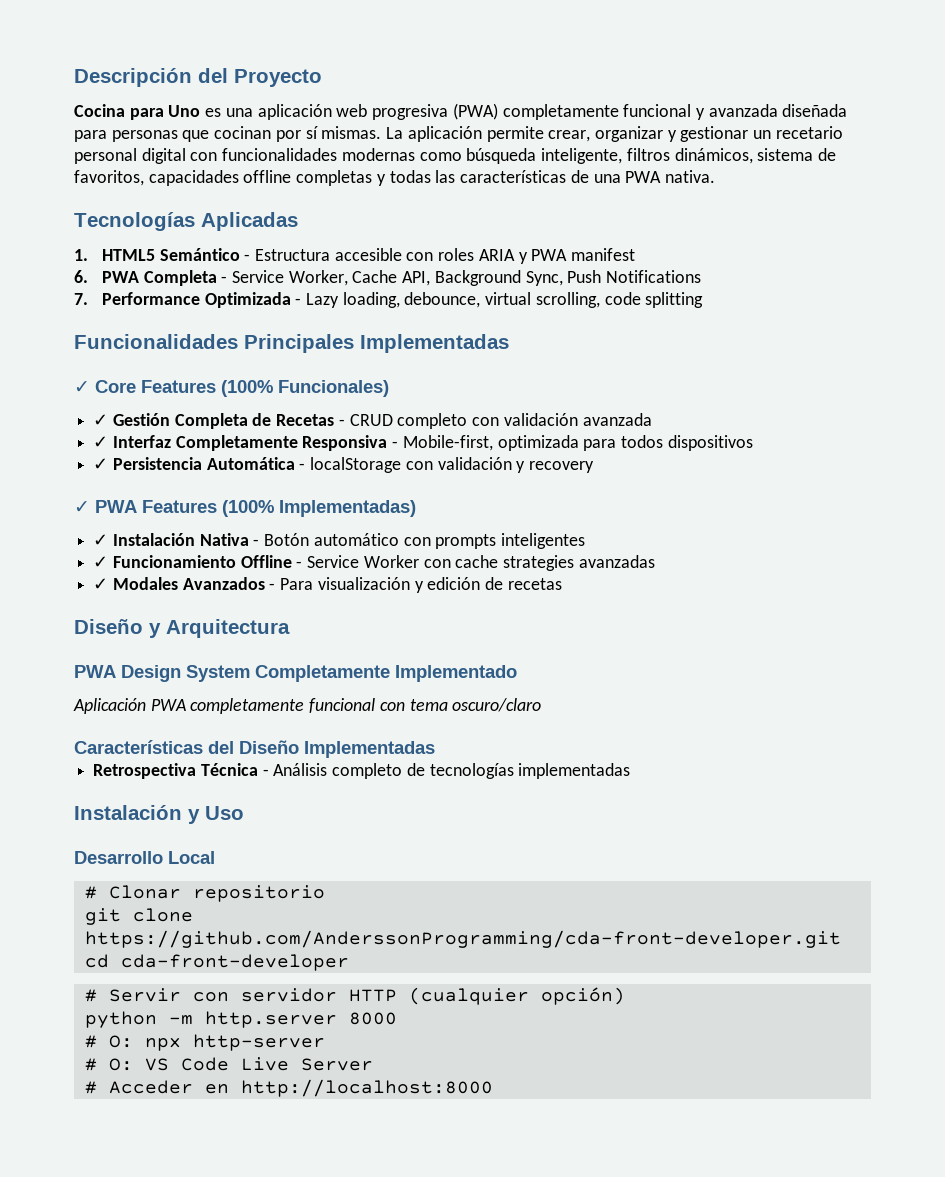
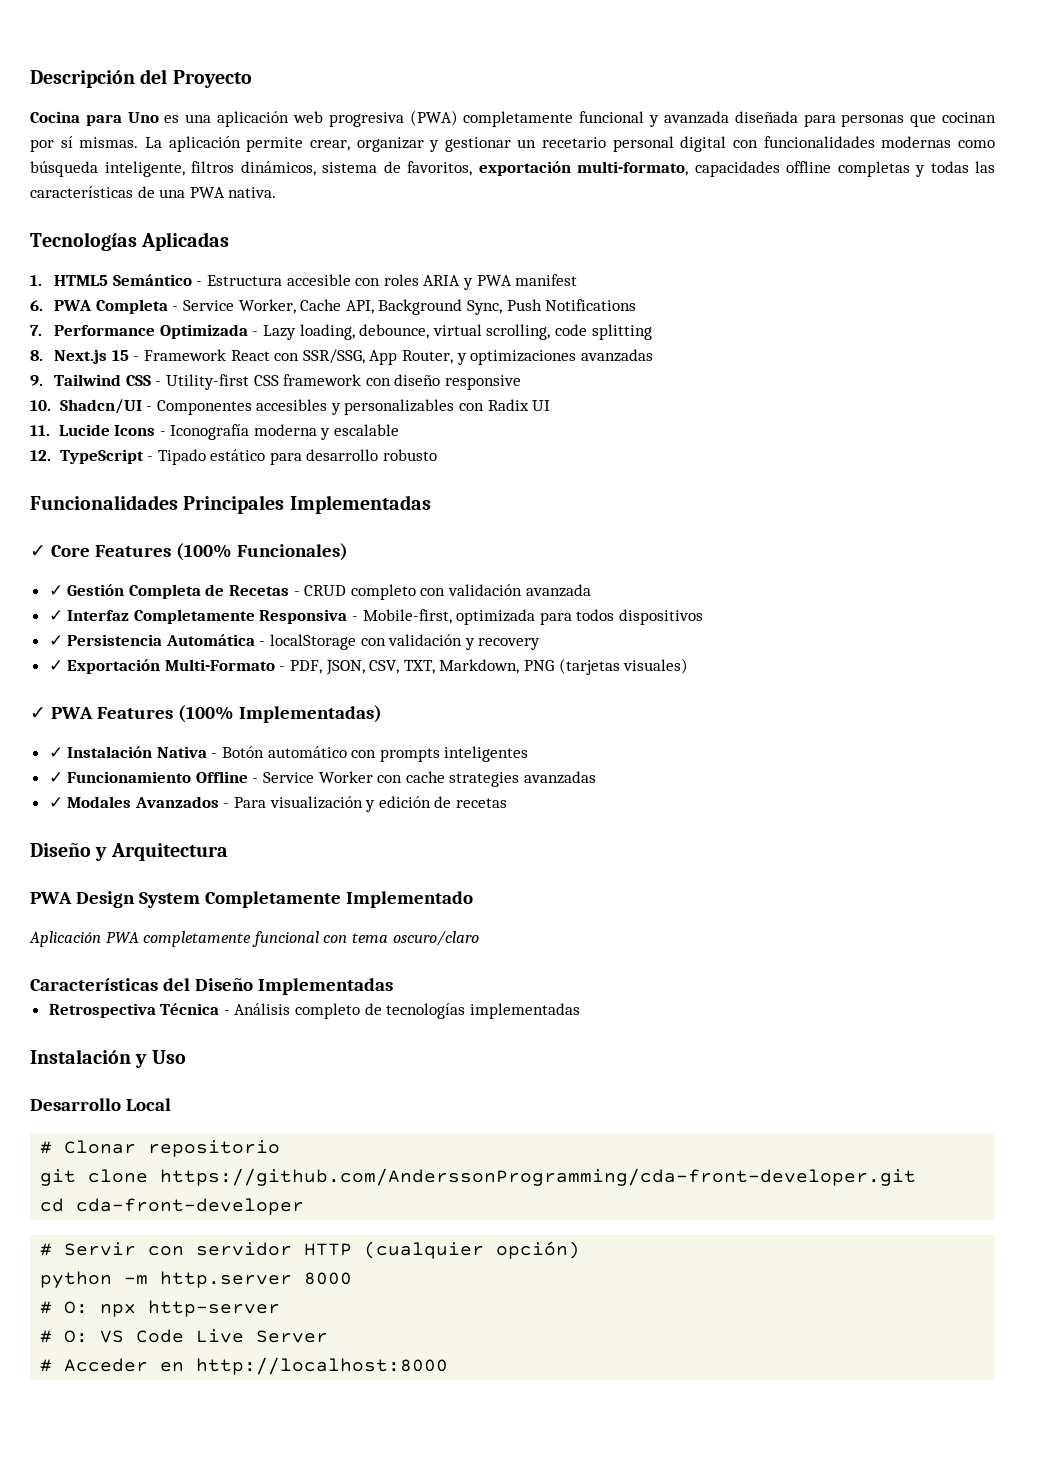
(144, 178) none -> [478,161,688,176] exportación multi-formato,
(704, 300) none -> [30,349,653,365] [30,374,521,390] [30,399,551,415] [30,424,400,440] [30,449,438,465] // 8. Next.js 15 - Framework React con SSR/SSG, App Router, y optimizaciones avanzadas // 9. Tailwind CSS - Utility-first CSS framework con diseño responsive // 10. Shadcn/UI - Componentes accesibles y personalizables con Radix UI // 11. Lucide Icons - Iconografía moderna y escalable // 12. TypeScript - Tipado estático para desarrollo robusto
(595, 467) none -> [48,658,689,675] // ✓ Exportación Multi-Formato - PDF, JSON, CSV, TXT, Markdown, PNG (tarjetas visuales)

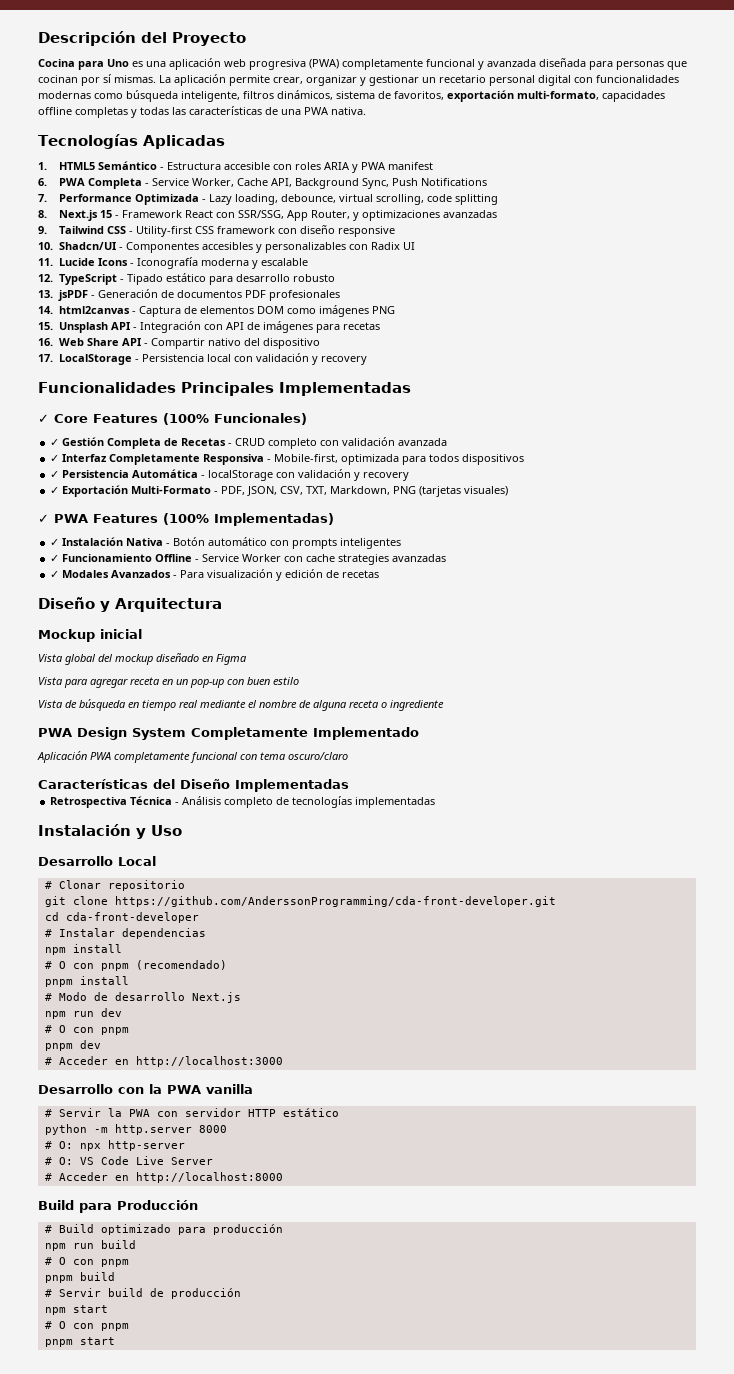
(438, 455) none -> [38,289,340,301] [38,305,395,317] [38,321,380,333] [38,338,320,349] [38,353,367,365] // 13. jsPDF - Generación de documentos PDF profesionales // 14. html2canvas - Captura de elementos DOM como imágenes PNG // 15. Unsplash API - Integración con API de imágenes para recetas // 16. Web Share API - Compartir nativo del dispositivo // 17. LocalStorage - Persistencia local con validación y recovery
(228, 852) none -> [38,629,142,642] [38,653,247,665] [38,677,299,688] [38,699,444,711] // Mockup inicial // Vista global del mockup diseñado en Figma // Vista para agregar receta en un pop-up con buen estilo // Vista de búsqueda en tiempo real mediante el nombre de alguna receta o ingrediente
[40,1242,137,1256] // # Servir -> [44,928,206,939] [44,944,122,955] [44,960,227,971] [44,976,129,987] [44,992,241,1003] [44,1008,122,1019] [44,1025,129,1035] [44,1040,101,1051] [44,1056,283,1067] [38,1084,253,1094] [44,1108,150,1117] // # Instalar dependencias // npm install // # O con pnpm (recomendado) // pnpm install // # Modo de desarrollo Next.js // npm run dev // # O con pnpm // pnpm dev // # Acceder en http://localhost:3000 // Desarrollo con la PWA vanilla // # Servir la PWA
[364,1241,581,1259] (cualquier opción) -> [282,1108,339,1117] estático
(449, 1366) none -> [38,1200,198,1213] [44,1224,283,1235] [44,1240,136,1251] [44,1257,129,1267] [44,1272,115,1283] [44,1288,241,1299] [44,1305,108,1315] [44,1321,129,1331] [44,1337,115,1347] // Build para Producción // # Build optimizado para producción // npm run build // # O con pnpm // pnpm build // # Servir build de producción // npm start // # O con pnpm // pnpm start

